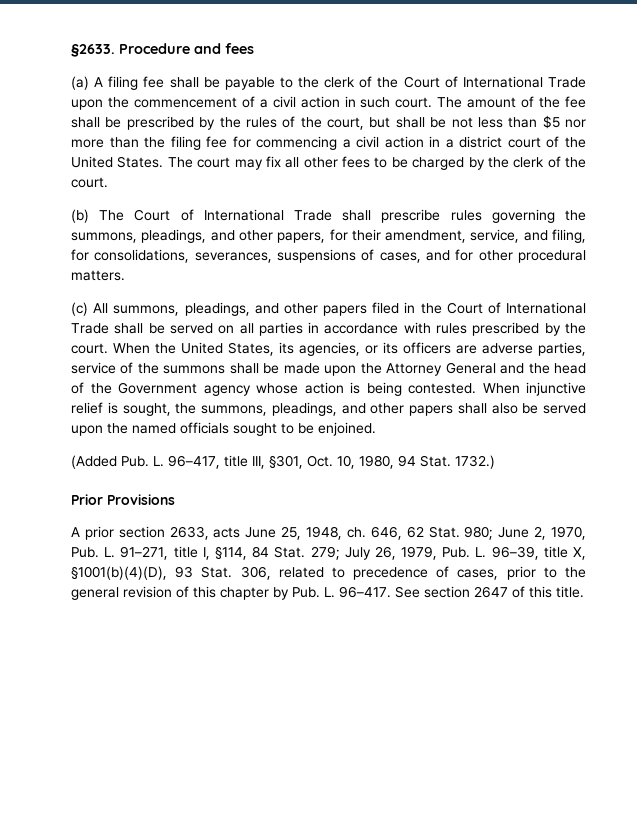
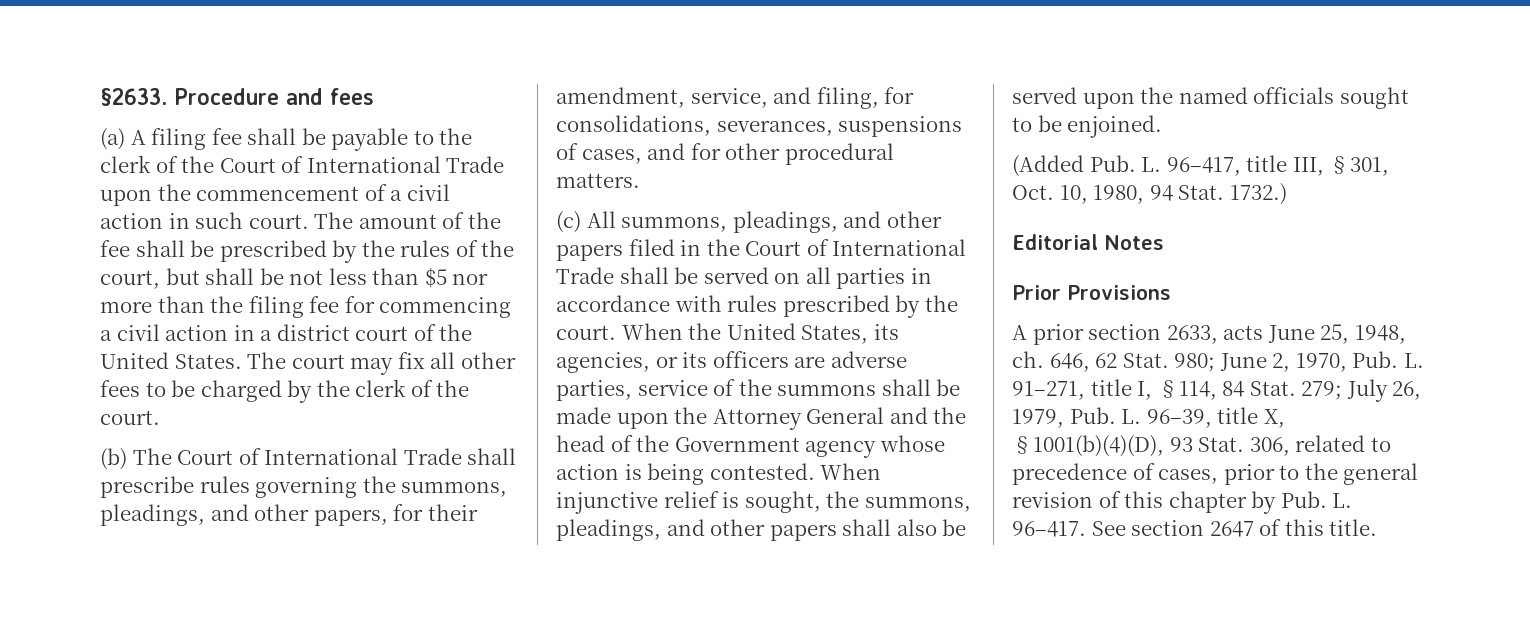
(495, 462) none -> [1012,234,1164,250] // Editorial Notes

